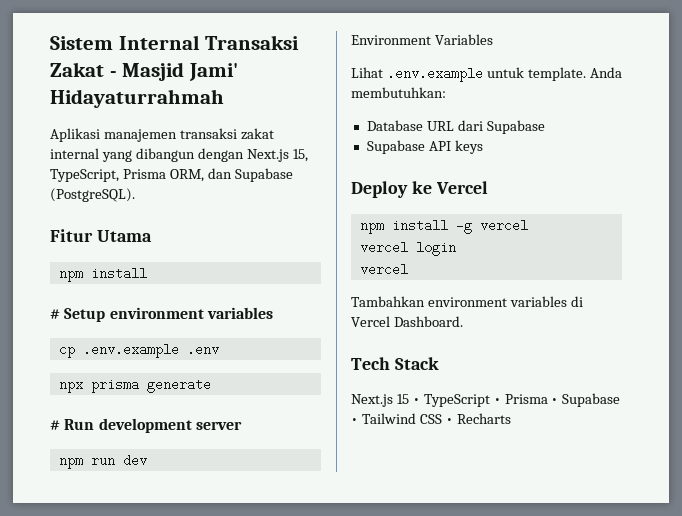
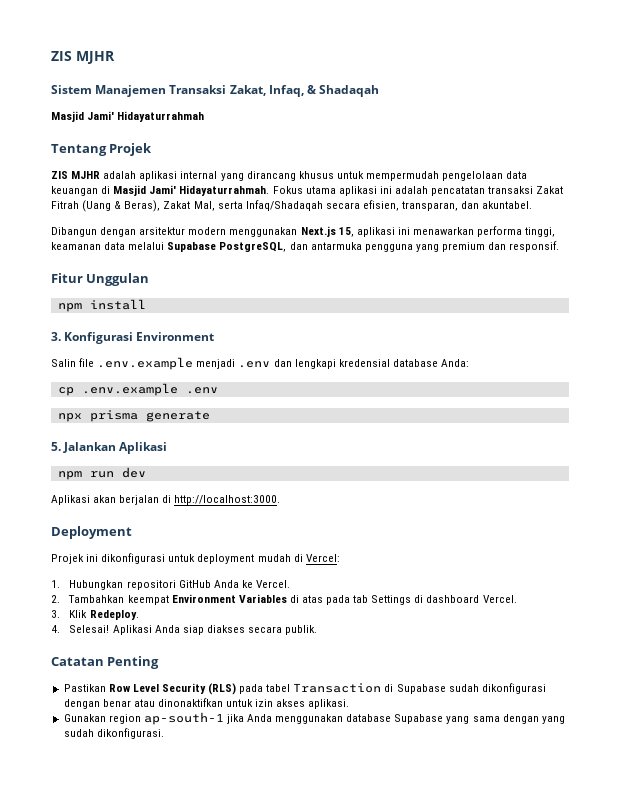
[50,35,300,50] [50,62,238,81] [50,89,224,108] [50,128,274,142] [50,148,308,162] [50,168,293,182] [50,188,135,202] Sistem Internal Transaksi Zakat - Masjid Jami' Hidayaturrahmah // Aplikasi manajemen transaksi zakat internal yang dibangun dengan Next.js 15, TypeScript, Prisma ORM, dan Supabase (PostgreSQL). -> [51,51,115,64] [51,85,380,97] [51,111,205,122] [51,143,153,156] [51,171,528,181] [51,185,564,196] [51,200,533,212] [51,226,556,237] [51,241,560,252] ZIS MJHR // Sistem Manajemen Transaksi Zakat, Infaq, & Shadaqah // Masjid Jami' Hidayaturrahmah // Tentang Projek // ZIS MJHR adalah aplikasi internal yang dirancang khusus untuk mempermudah pengelolaan data keuangan di Masjid Jami' Hidayaturrahmah. Fokus utama aplikasi ini adalah pencatatan transaksi Zakat Fitrah (Uang & Beras), Zakat Mal, serta Infaq/Shadaqah secara efisien, transparan, dan akuntabel. // Dibangun dengan arsitektur modern menggunakan Next.js 15, aplikasi ini menawarkan performa tinggi, keamanan data melalui Supabase PostgreSQL, dan antarmuka pengguna yang premium dan responsif.
[96,230,152,242] Utama -> [86,273,150,286] Unggulan
[50,307,273,322] # Setup environment variables -> [51,332,215,344] [51,357,469,370] 3. Konfigurasi Environment // Salin file .env.example menjadi .env dan lengkapi kredensial database Anda:
[50,418,242,433] # Run development server -> [51,442,168,454] 5. Jalankan Aplikasi
[351,34,493,45] [351,67,622,82] [351,87,446,98] [366,120,545,134] [366,140,483,154] [351,181,488,198] [359,219,528,234] [359,241,456,256] [359,263,408,276] [351,296,583,307] [351,316,463,327] [351,357,439,370] [351,393,621,407] [351,413,511,424] Environment Variables // Lihat .env.example untuk template. Anda membutuhkan: // Database URL dari Supabase // Supabase API keys // Deploy ke Vercel // npm install -g vercel // vercel login // vercel // Tambahkan environment variables di Vercel Dashboard. // Tech Stack // Next.js 15 • TypeScript • Prisma • Supabase • Tailwind CSS • Recharts -> [51,495,281,505] [51,526,132,539] [51,553,340,564] [51,580,290,590] [51,594,517,605] [51,610,139,620] [51,625,318,635] [51,656,160,669] [63,683,546,695] [63,698,350,709] [63,712,565,725] [63,728,164,739] Aplikasi akan berjalan di http://localhost:3000. // Deployment // Projek ini dikonfigurasi untuk deployment mudah di Vercel: // 1. Hubungkan repositori GitHub Anda ke Vercel. // 2. Tambahkan keempat Environment Variables di atas pada tab Settings di dashboard Vercel. // 3. Klik Redeploy. // 4. Selesai! Aplikasi Anda siap diakses secara publik. // Catatan Penting // Pastikan Row Level Security (RLS) pada tabel Transaction di Supabase sudah dikonfigurasi dengan benar atau dinonaktifkan untuk izin akses aplikasi. // Gunakan region ap-south-1 jika Anda menggunakan database Supabase yang sama dengan yang sudah dikonfigurasi.

